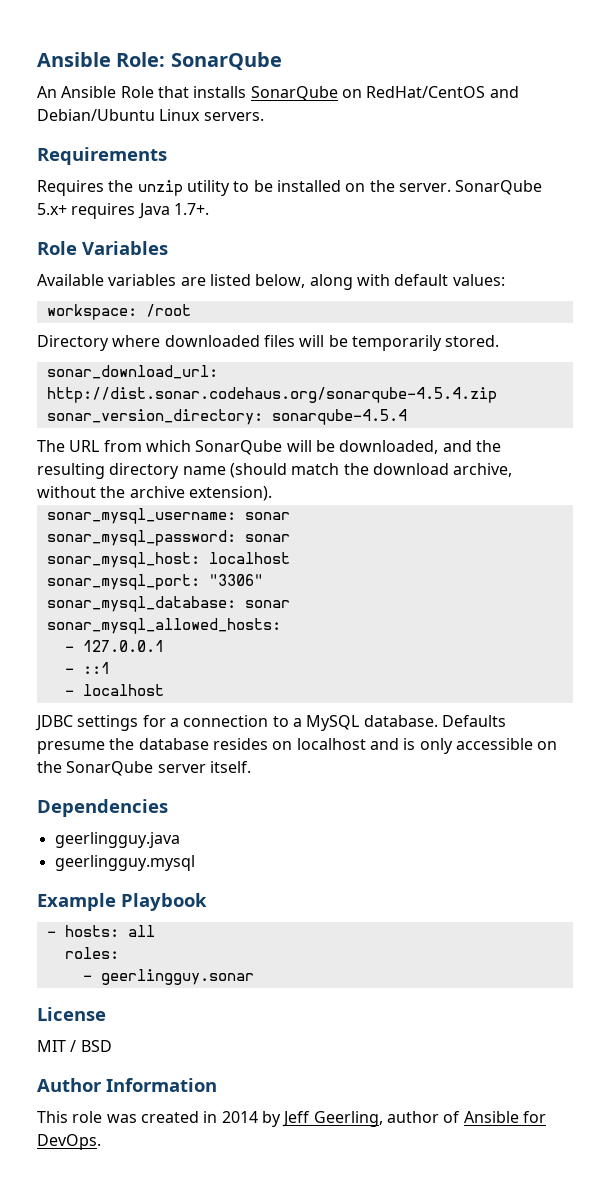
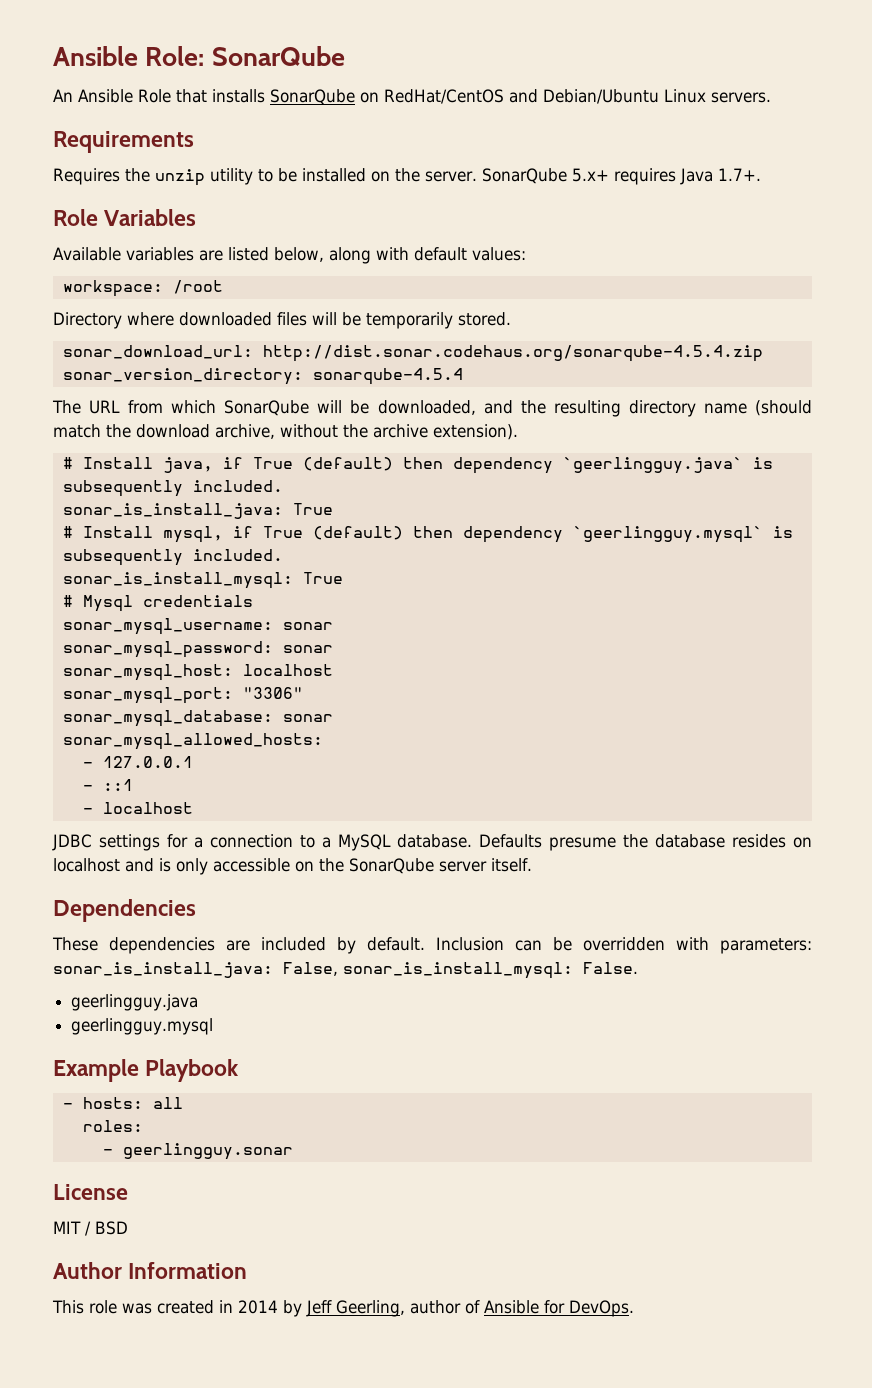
(272, 493) none -> [62,457,773,474] [62,480,283,497] [62,503,333,519] [62,526,793,543] [62,549,283,566] [62,572,343,589] [62,595,253,612] // # Install java, if True (default) then dependency `geerlingguy.java` is subsequently included. // sonar_is_install_java: True // # Install mysql, if True (default) then dependency `geerlingguy.mysql` is subsequently included. // sonar_is_install_mysql: True // # Mysql credentials
(168, 808) none -> [52,937,812,954] [53,962,638,979] // These dependencies are included by default. Inclusion can be overridden with parameters: sonar_is_install_java: False, sonar_is_install_mysql: False.

